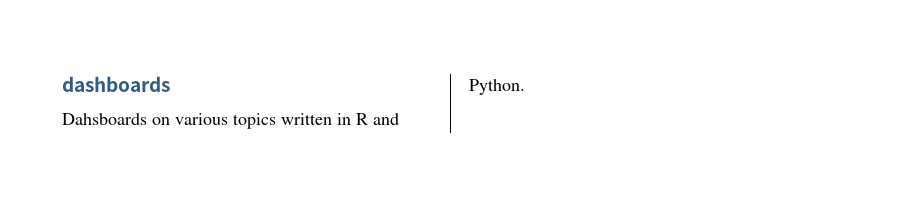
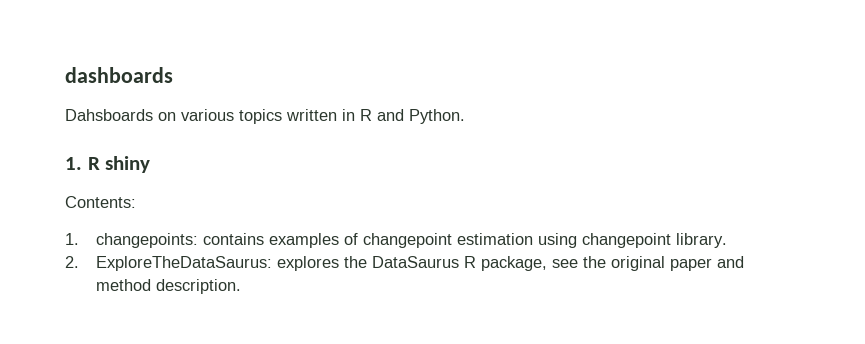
(525, 87) none -> [65,156,151,173] [65,196,136,208] [65,233,727,248] [65,256,744,271] [95,279,241,294] // 1. R shiny // Contents: // 1. changepoints: contains examples of changepoint estimation using changepoint library. // 2. ExploreTheDataSaurus: explores the DataSaurus R package, see the original paper and method description.

